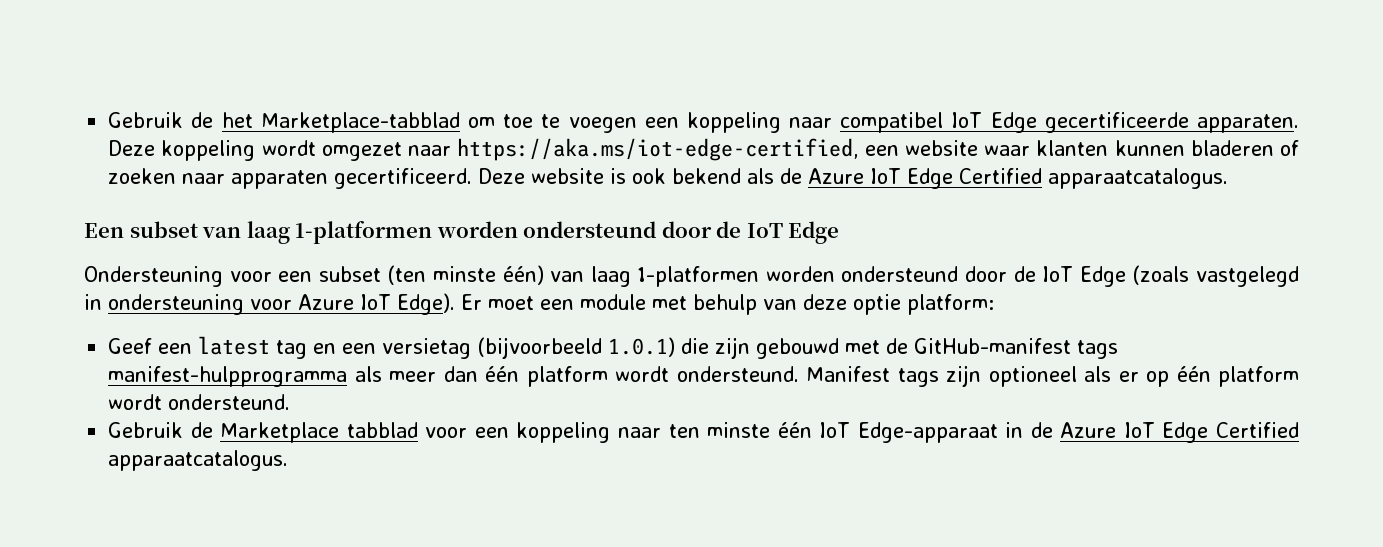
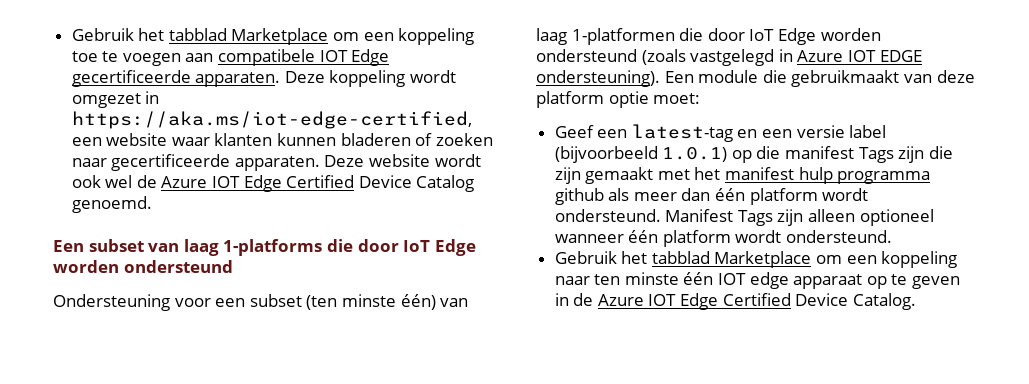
[108,112,983,133] Gebruik de het Marketplace-tabblad om toe te voegen een koppeling naar compatibel IoT -> [71,28,475,45] [71,49,348,66] Gebruik het tabblad Marketplace om een koppeling toe te voegen aan compatibele IOT
[408,145,452,156] naar -> [145,91,160,104] in
[231,168,1229,189] apparaten gecertificeerd. Deze website is ook bekend als de Azure IoT Edge Certified apparaatcatalogus. -> [111,154,481,171] [71,175,475,192] [71,196,152,213] gecertificeerde apparaten. Deze website wordt ook wel de Azure IOT Edge Certified Device Catalog genoemd.
[295,221,840,244] 1-platformen worden ondersteund door de IoT Edge -> [223,239,476,256] [53,260,233,273] 1-platforms die door IoT Edge worden ondersteund
[765,265,1299,287] [84,293,994,315] [108,336,1119,359] [108,366,348,387] worden ondersteund door de IoT Edge (zoals vastgelegd in ondersteuning voor Azure IoT Edge). Er moet een module met behulp van deze optie platform: // Geef een latest tag en een versietag (bijvoorbeeld 1.0.1) die zijn gebouwd met de GitHub-manifest tags manifest-hulpprogramma -> [679,28,881,45] [536,49,922,66] [536,70,975,87] [536,91,701,108] [554,124,887,142] [554,146,953,163] [554,167,931,184] [554,188,604,205] die door IoT Edge worden ondersteund (zoals vastgelegd in Azure IOT EDGE ondersteuning). Een module die gebruikmaakt van deze platform optie moet: // Geef een latest-tag en een versie label (bijvoorbeeld 1.0.1) op die manifest Tags zijn die zijn gemaakt met het manifest hulp programma github
[897,365,1170,387] tags zijn optioneel als er op -> [737,209,934,226] [554,234,624,243] Tags zijn alleen optioneel wanneer
[190,422,468,443] de Marketplace tabblad voor -> [621,251,843,268] het tabblad Marketplace om
[819,422,998,443] IoT Edge-apparaat -> [718,272,961,289] IOT edge apparaat op te geven
[1123,422,1300,443] [108,450,289,471] IoT Edge Certified apparaatcatalogus. -> [648,293,916,310] IOT Edge Certified Device Catalog.

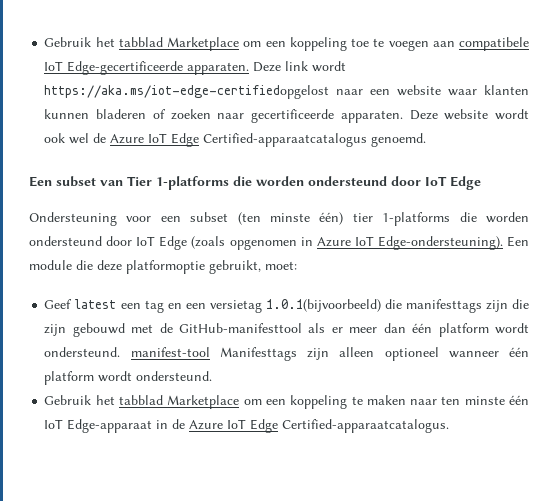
[319,49,390,66] [71,70,457,87] [71,91,160,108] [71,111,472,129] IOT Edge gecertificeerde apparaten. Deze koppeling wordt omgezet in https://aka.ms/iot-edge-certified, -> [44,61,347,75] [44,85,364,99] IoT Edge-gecertificeerde apparaten. Deze link wordt https://aka.ms/iot-edge-certifiedopgelost naar
[212,175,475,192] IOT Edge Certified Device Catalog -> [148,133,368,147] IoT Edge Certified-apparaatcatalogus
[183,239,476,256] [53,260,233,273] laag 1-platforms die door IoT Edge worden ondersteund -> [127,176,481,190] Tier 1-platforms die worden ondersteund door IoT Edge
[440,298,469,307] [536,28,881,45] [536,49,922,66] [536,70,975,87] [536,91,701,108] [554,124,887,142] [554,146,953,163] [554,167,931,184] [554,188,630,205] van laag 1-platformen die door IoT Edge worden ondersteund (zoals vastgelegd in Azure IOT EDGE ondersteuning). Een module die gebruikmaakt van deze platform optie moet: // Geef een latest-tag en een versie label (bijvoorbeeld 1.0.1) op die manifest Tags zijn die zijn gemaakt met het manifest hulp programma github als -> [352,212,529,226] [29,236,530,250] [29,260,297,274] [44,299,530,313] [44,323,343,337] tier 1-platforms die worden ondersteund door IoT Edge (zoals opgenomen in Azure IoT Edge-ondersteuning). Een module die deze platformoptie gebruikt, moet: // Geef latest een tag en een versietag 1.0.1(bijvoorbeeld) die manifesttags zijn die zijn gebouwd met de GitHub-manifesttool als er
[665,209,773,226] Manifest Tags -> [130,347,297,361] manifest-tool Manifesttags
(958, 259) none -> [351,395,406,405] te maken
[718,272,961,289] [554,293,916,310] IOT edge apparaat op te geven in de Azure IOT Edge Certified Device Catalog. -> [44,419,450,433] IoT Edge-apparaat in de Azure IoT Edge Certified-apparaatcatalogus.

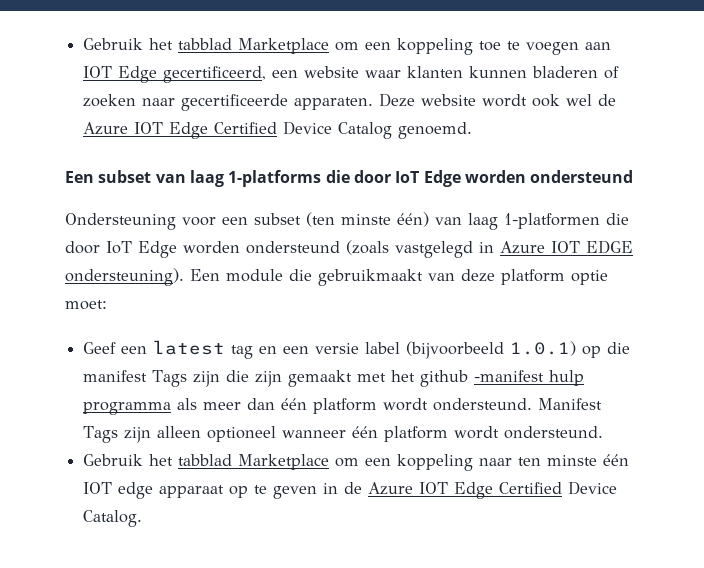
[459,37,530,51] [44,61,347,75] [44,85,364,99] compatibele IoT Edge-gecertificeerde apparaten. Deze link wordt https://aka.ms/iot-edge-certifiedopgelost naar -> [83,66,267,83] IOT Edge gecertificeerd,
[148,133,368,147] IoT Edge Certified-apparaatcatalogus -> [134,121,393,139] IOT Edge Certified Device Catalog
[127,176,481,190] Tier 1-platforms die worden ondersteund door IoT Edge -> [189,170,634,187] laag 1-platforms die door IoT Edge worden ondersteund
[352,212,529,226] [29,236,530,250] [29,260,261,274] tier 1-platforms die worden ondersteund door IoT Edge (zoals opgenomen in Azure IoT Edge-ondersteuning). Een module die deze platformoptie gebruikt, -> [435,213,629,230] [65,240,633,258] [65,268,608,286] van laag 1-platformen die door IoT Edge worden ondersteund (zoals vastgelegd in Azure IOT EDGE ondersteuning). Een module die gebruikmaakt van deze platform optie
[74,299,141,309] latest een -> [121,340,226,355] een latest
[209,299,530,313] [44,323,343,337] versietag 1.0.1(bijvoorbeeld) die manifesttags zijn die zijn gebouwd met de GitHub-manifesttool als er -> [315,341,631,359] [83,370,585,387] [83,398,198,415] versie label (bijvoorbeeld 1.0.1) op die manifest Tags zijn die zijn gemaakt met het github -manifest hulp programma als
[130,347,297,361] manifest-tool Manifesttags -> [538,398,603,410] [83,426,119,443] Manifest Tags
[351,395,406,405] te maken -> (474, 462) none
[44,419,450,433] IoT Edge-apparaat in de Azure IoT Edge Certified-apparaatcatalogus. -> [83,481,618,499] [83,510,143,527] IOT edge apparaat op te geven in de Azure IOT Edge Certified Device Catalog.

